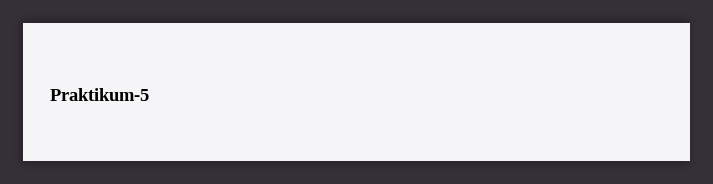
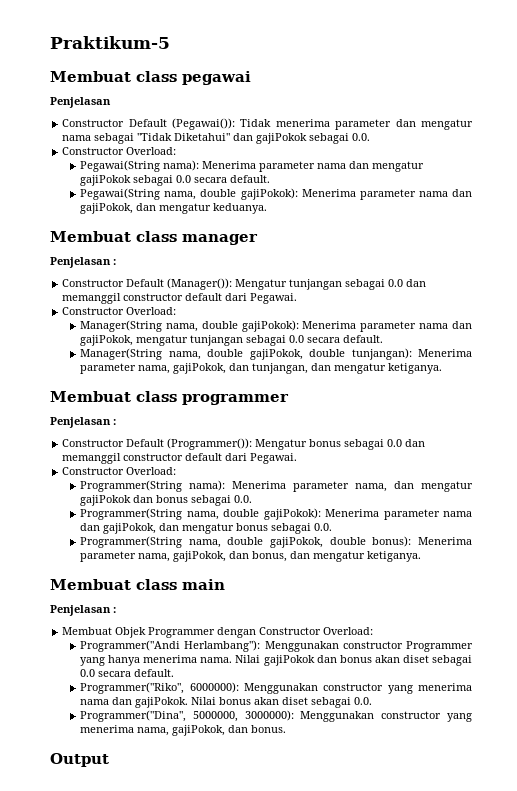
(149, 94) none -> [50,71,251,85] [50,97,111,108] [62,118,473,130] [62,133,371,144] [62,147,177,155] [80,160,425,172] [80,175,271,186] [80,188,472,200] [80,203,268,214] [50,231,258,245] [50,257,116,268] [62,278,427,290] [62,293,298,304] [62,307,177,315] [80,320,472,332] [80,335,384,346] [80,348,473,360] [80,363,443,374] [50,391,289,405] [50,417,116,428] [62,438,426,450] [62,453,298,464] [62,467,177,475] [80,480,474,492] [80,495,253,506] [80,508,473,520] [80,523,333,534] [80,536,473,548] [80,551,422,562] [50,579,225,590] [50,605,116,616] [62,627,374,638] [80,640,473,652] [80,655,473,666] [80,669,175,677] [80,682,473,694] [80,697,373,708] [80,710,472,722] [80,725,287,736] [50,753,109,767] // Membuat class pegawai // Penjelasan // Constructor Default (Pegawai()): Tidak menerima parameter dan mengatur nama sebagai "Tidak Diketahui" dan gajiPokok sebagai 0.0. // Constructor Overload: // Pegawai(String nama): Menerima parameter nama dan mengatur gajiPokok sebagai 0.0 secara default. // Pegawai(String nama, double gajiPokok): Menerima parameter nama dan gajiPokok, dan mengatur keduanya. // Membuat class manager // Penjelasan : // Constructor Default (Manager()): Mengatur tunjangan sebagai 0.0 dan memanggil constructor default dari Pegawai. // Constructor Overload: // Manager(String nama, double gajiPokok): Menerima parameter nama dan gajiPokok, mengatur tunjangan sebagai 0.0 secara default. // Manager(String nama, double gajiPokok, double tunjangan): Menerima parameter nama, gajiPokok, dan tunjangan, dan mengatur ketiganya. // Membuat class programmer // Penjelasan : // Constructor Default (Programmer()): Mengatur bonus sebagai 0.0 dan memanggil constructor default dari Pegawai. // Constructor Overload: // Programmer(String nama): Menerima parameter nama, dan mengatur gajiPokok dan bonus sebagai 0.0. // Programmer(String nama, double gajiPokok): Menerima parameter nama dan gajiPokok, dan mengatur bonus sebagai 0.0. // Programmer(String nama, double gajiPokok, double bonus): Menerima parameter nama, gajiPokok, dan bonus, dan mengatur ketiganya. // Membuat class main // Penjelasan : // Membuat Objek Programmer dengan Constructor Overload: // Programmer("Andi Herlambang"): Menggunakan constructor Programmer yang hanya menerima nama. Nilai gajiPokok dan bonus akan diset sebagai 0.0 secara default. // Programmer("Riko", 6000000): Menggunakan constructor yang menerima nama dan gajiPokok. Nilai bonus akan diset sebagai 0.0. // Programmer("Dina", 5000000, 3000000): Menggunakan constructor yang menerima nama, gajiPokok, dan bonus. // Output

